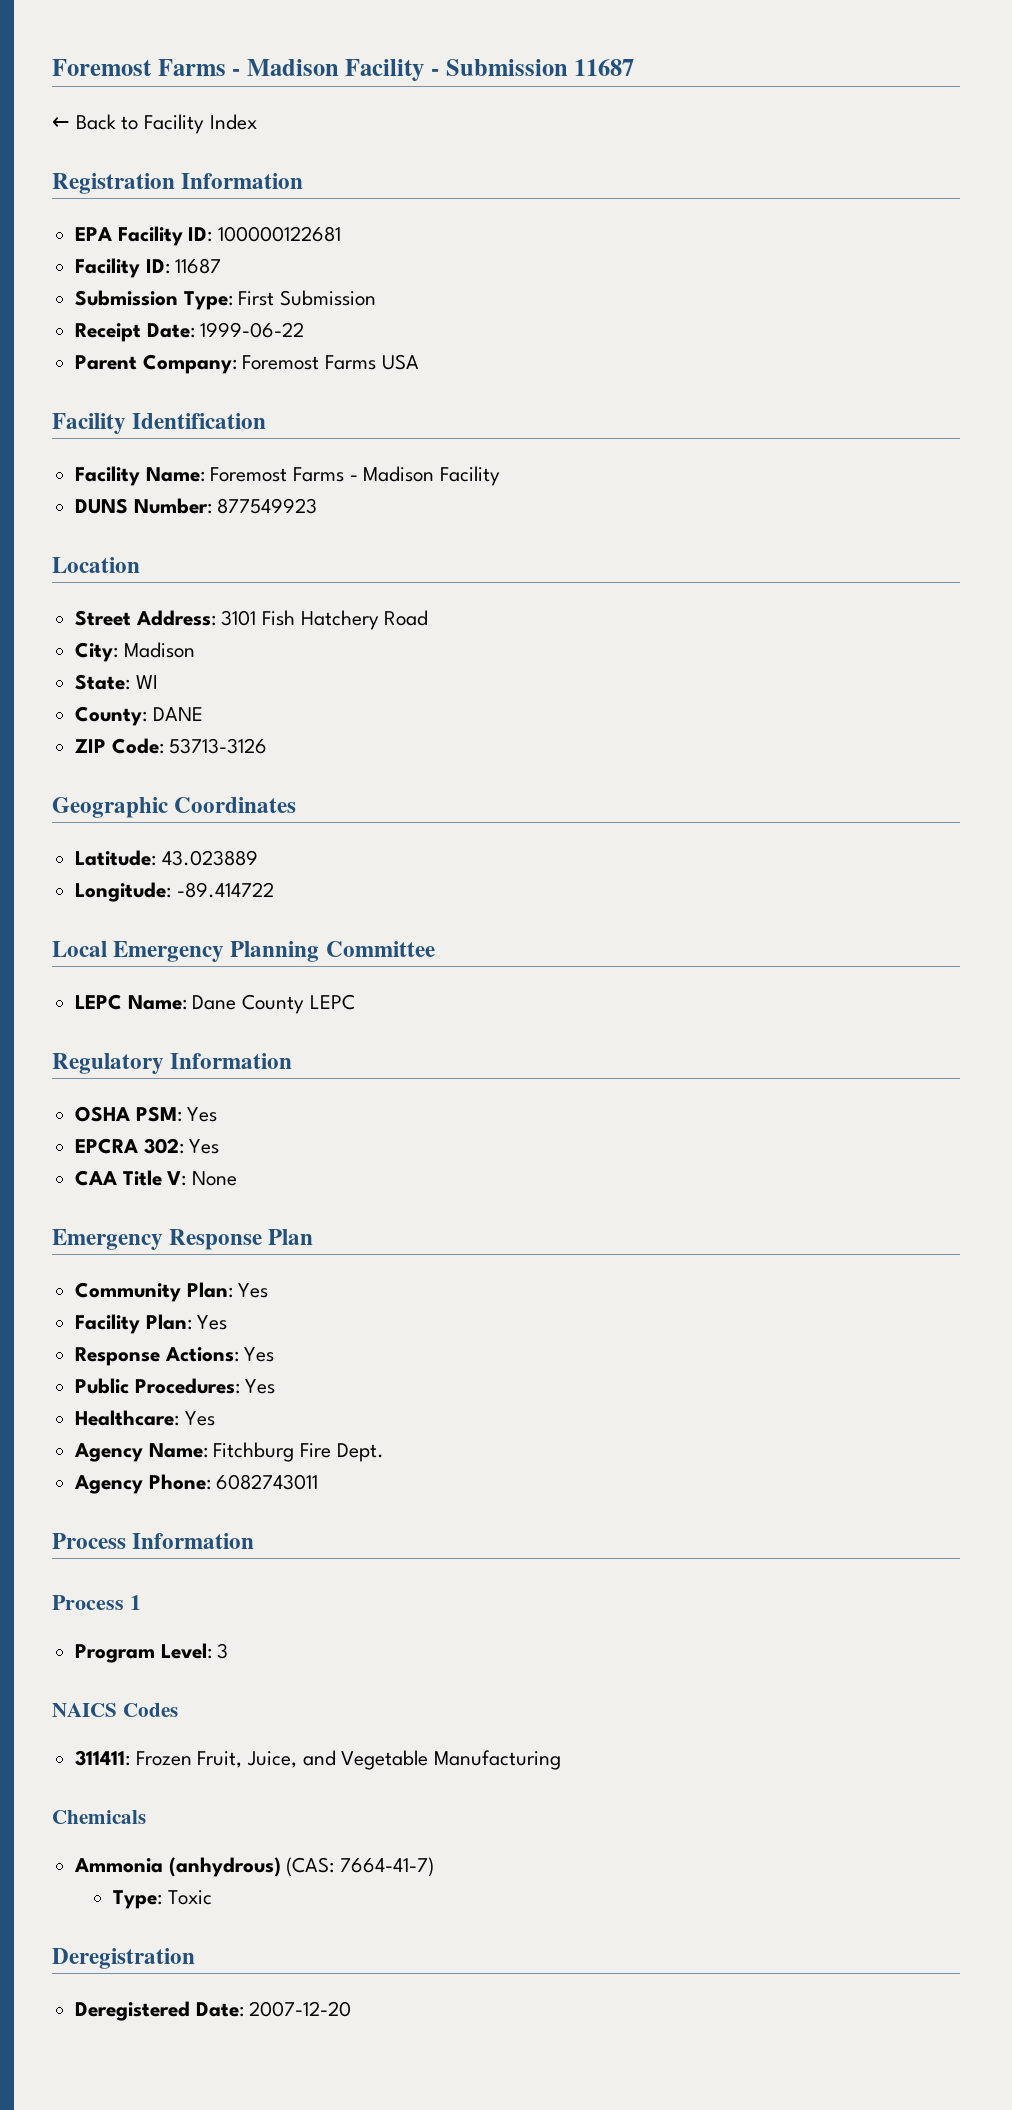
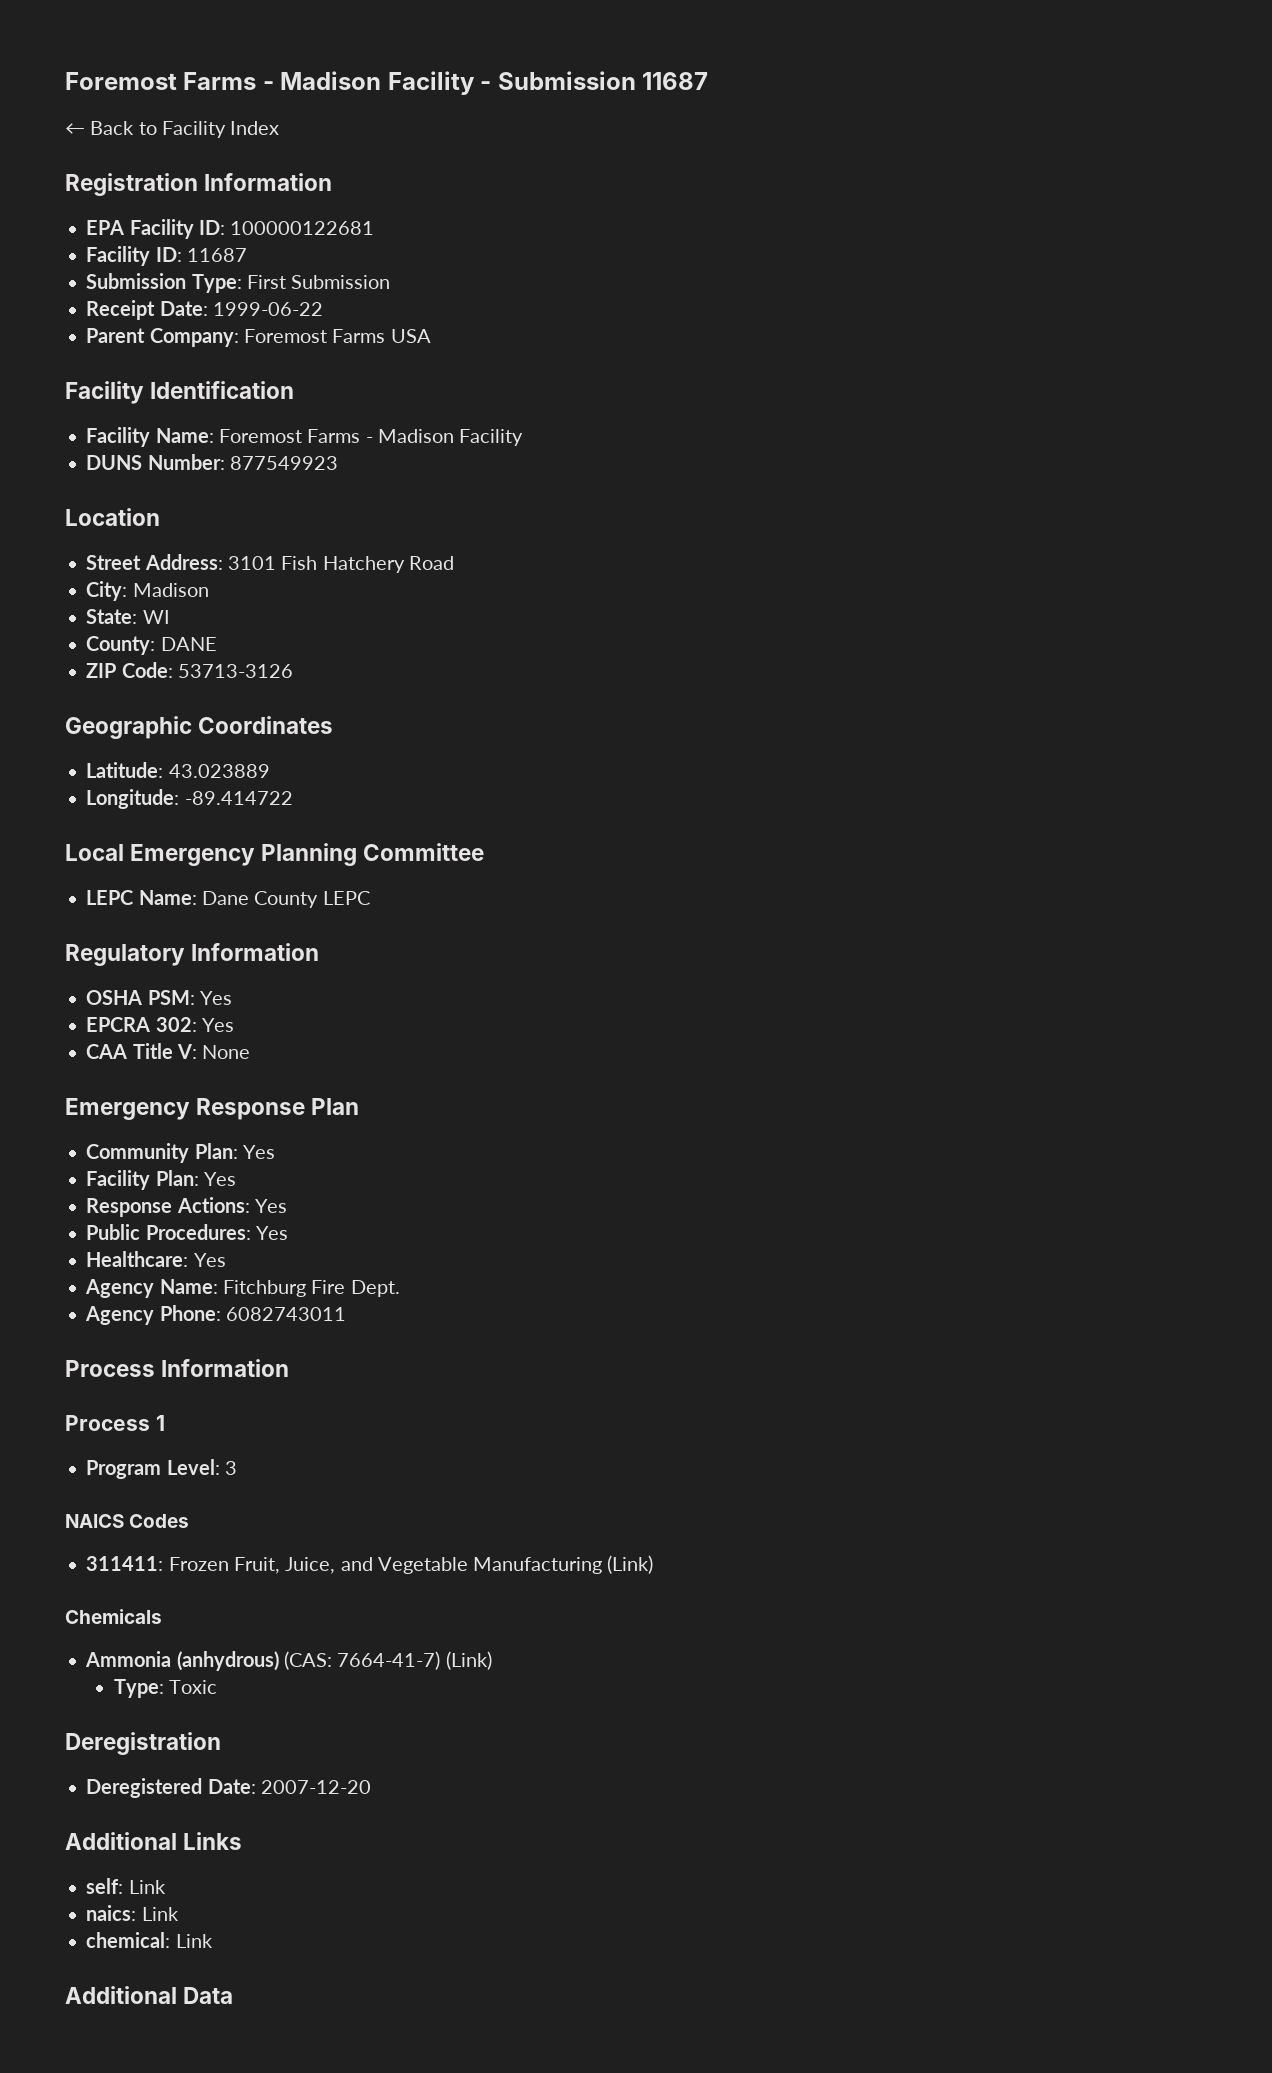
(562, 1760) none -> [607,1555,654,1574] (Link)
(435, 1867) none -> [445,1651,492,1670] (Link)
(352, 2009) none -> [65,1832,243,1850] [86,1878,166,1894] [86,1905,179,1921] [86,1932,213,1948] [65,1986,234,2004] // Additional Links // self: Link // naics: Link // chemical: Link // Additional Data

